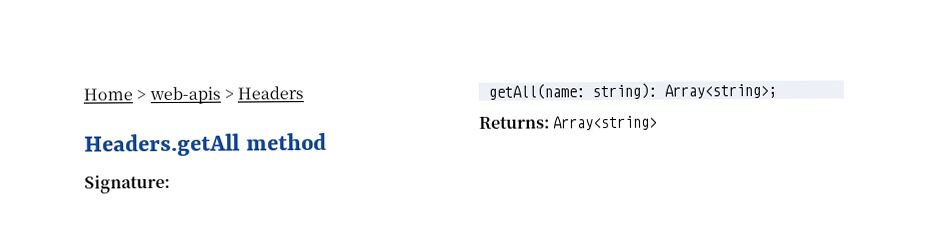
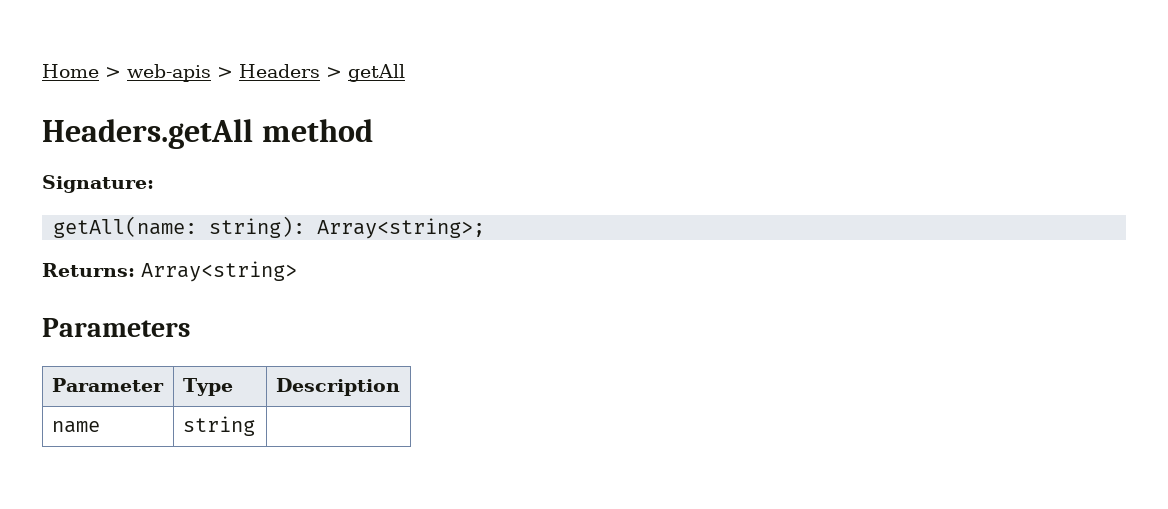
(305, 93) none -> [326,64,405,82] > getAll
(659, 123) none -> [42,318,190,337] [51,378,164,392] [182,378,233,396] [275,378,400,396] [51,421,100,433] [182,416,255,436] // Parameters // Parameter | Type | Description // name | string |

